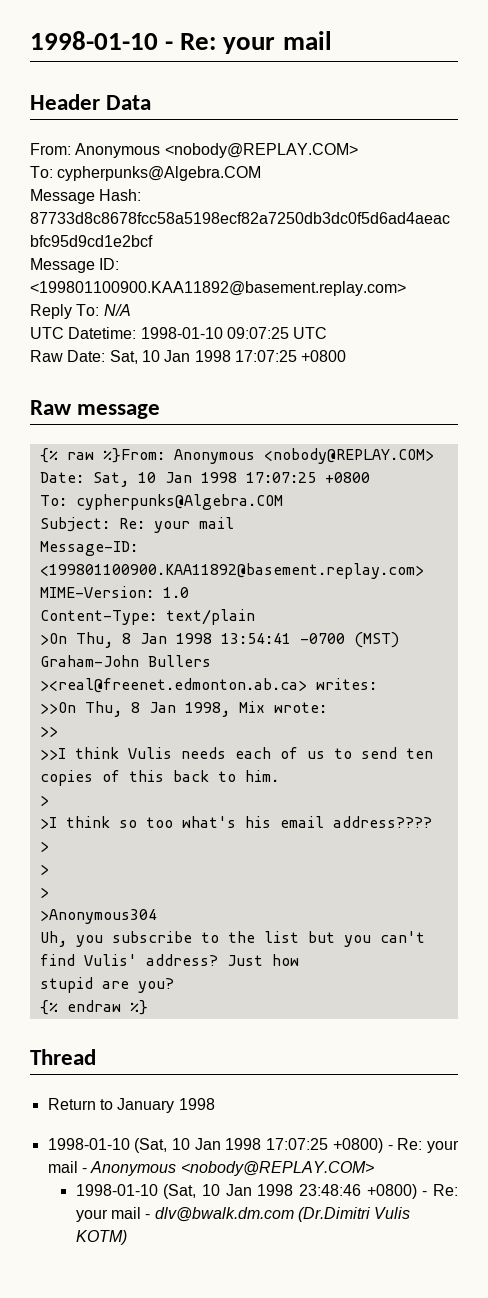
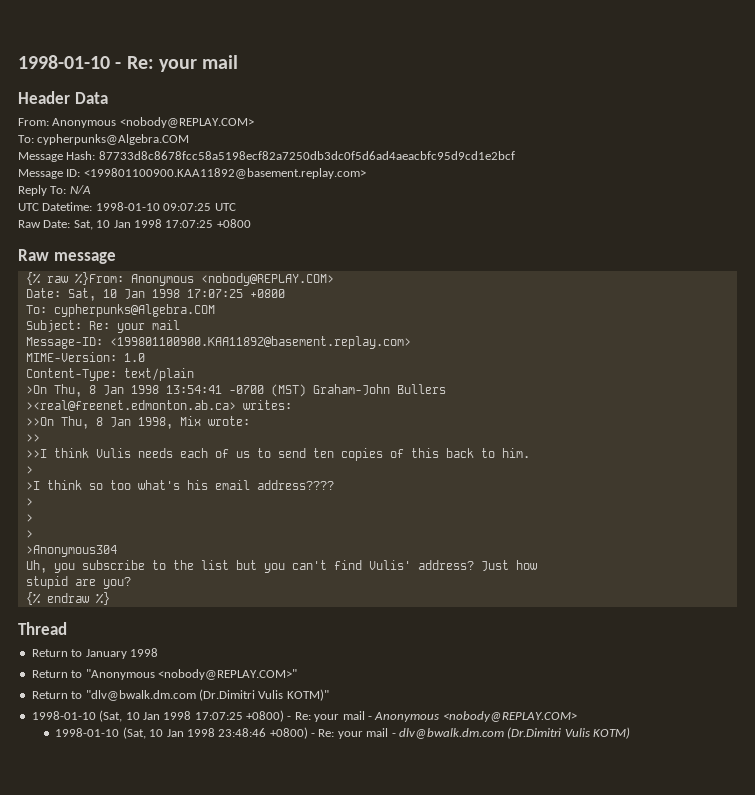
(215, 1104) none -> [31,669,297,680] [31,689,329,701] // Return to "Anonymous <nobody@REPLAY.COM>" // Return to "dlv@bwalk.dm.com (Dr.Dimitri Vulis KOTM)"

